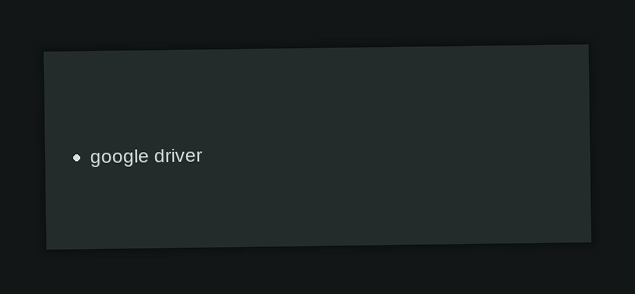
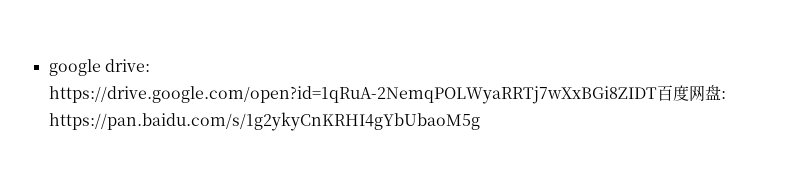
[154,148,205,163] driver -> [104,59,150,72] [48,85,726,104] [48,112,480,131] drive: https://drive.google.com/open?id=1qRuA-2NemqPOLWyaRRTj7wXxBGi8ZIDT百度网盘: https://pan.baidu.com/s/1g2ykyCnKRHI4gYbUbaoM5g

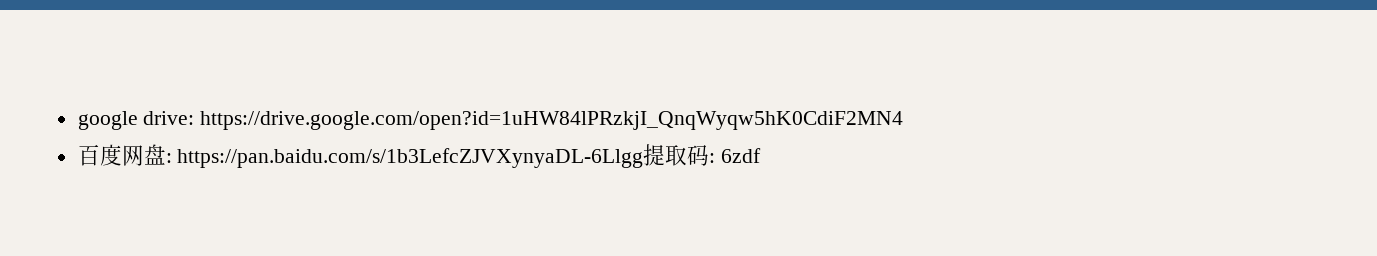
[48,86,657,104] https://drive.google.com/open?id=1qRuA-2NemqPOLWyaRRTj7wXxBGi8ZIDT -> [200,111,904,130] https://drive.google.com/open?id=1uHW84lPRzkjI_QnqWyqw5hK0CdiF2MN4 //
[48,112,480,131] https://pan.baidu.com/s/1g2ykyCnKRHI4gYbUbaoM5g -> [177,144,762,168] https://pan.baidu.com/s/1b3LefcZJVXynyaDL-6Llgg提取码: 6zdf

